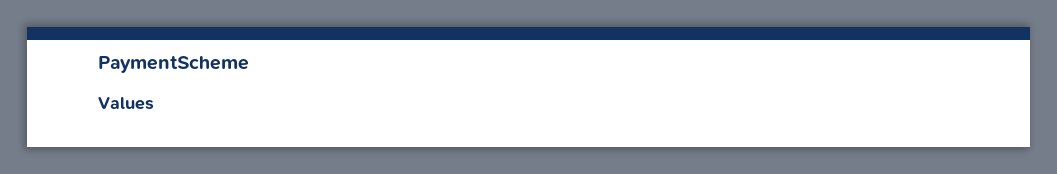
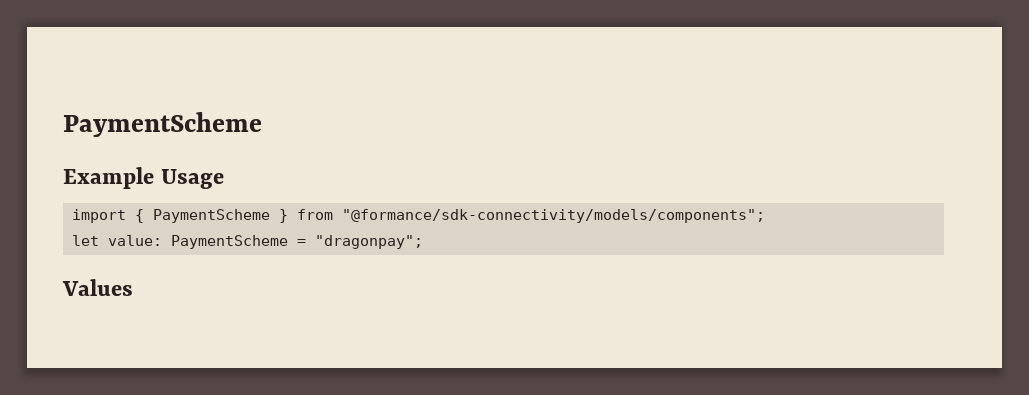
[98,56,249,73] PaymentScheme -> [63,112,262,137] [63,167,225,189] [72,209,766,223] [72,235,424,249] PaymentScheme // Example Usage // import { PaymentScheme } from "@formance/sdk-connectivity/models/components"; // let value: PaymentScheme = "dragonpay";

